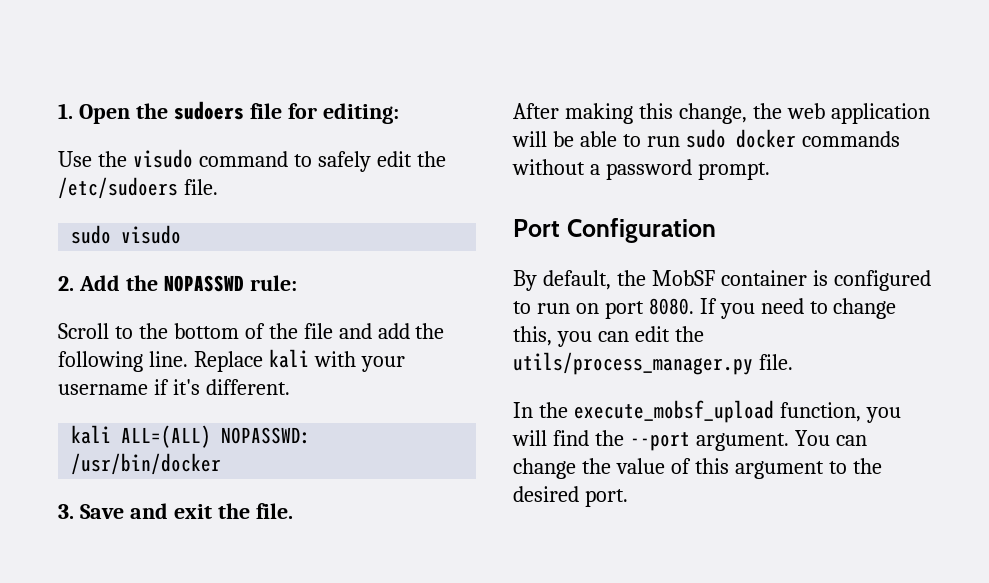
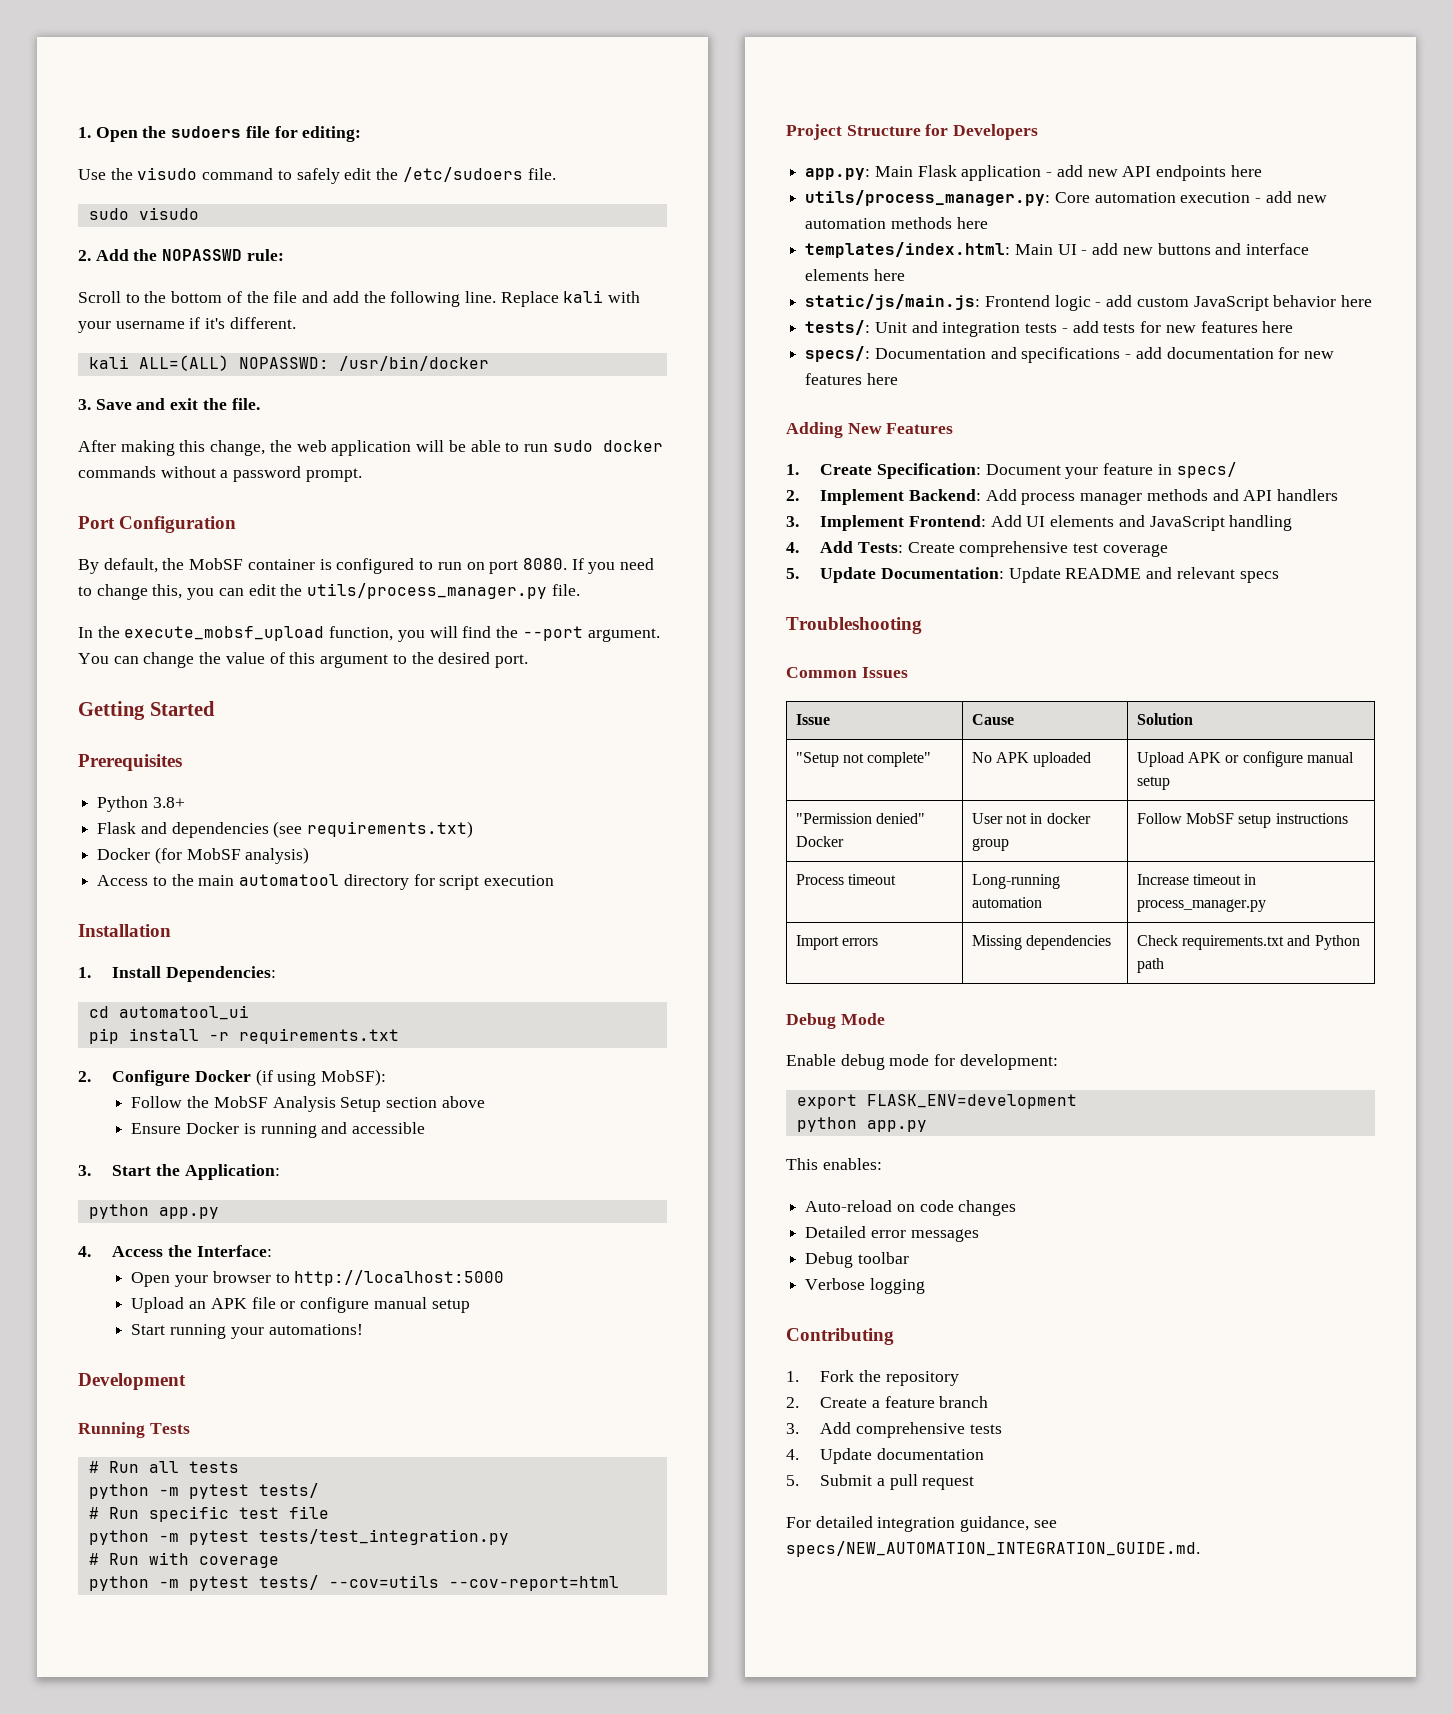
(628, 498) none -> [78,701,215,720] [78,754,182,771] [97,796,185,812] [97,821,474,838] [97,847,310,864] [97,874,555,890] [78,924,171,937] [78,966,276,982] [88,1005,249,1020] [88,1028,399,1044] [78,1069,387,1086] [131,1096,485,1112] [131,1122,426,1138] [78,1164,280,1180] [88,1204,219,1219] [78,1245,272,1257] [131,1270,505,1287] [131,1297,470,1313] [131,1324,363,1339] [78,1373,186,1390] [78,1422,190,1438] [88,1461,239,1473] [88,1483,319,1499] [88,1506,329,1522] [88,1529,509,1545] [88,1552,279,1568] [88,1575,619,1591] [786,124,1039,140] [805,165,1262,181] [805,190,1327,206] [805,217,988,229] [805,242,1310,258] [805,269,905,281] [805,294,1373,311] [805,320,1294,337] [805,346,1335,363] [805,373,898,385] [786,422,954,438] [786,462,1237,479] [786,489,1338,505] [786,515,1293,531] [786,541,1168,557] [786,567,1279,583] [786,617,922,634] [786,667,908,678] [795,714,830,725] [971,714,1014,725] [1136,713,1193,725] [795,752,932,767] [971,752,1092,767] [1136,751,1355,767] [1136,776,1170,790] [795,813,926,824] [795,836,844,847] [971,813,1091,824] [971,838,1009,851] [1136,813,1348,828] [795,874,897,885] [971,874,1060,889] [971,897,1042,908] [1136,874,1257,885] [1136,899,1266,912] [795,935,879,950] [971,935,1112,950] [1136,935,1360,950] [1136,958,1164,973] [786,1013,885,1029] [786,1054,1058,1070] [796,1094,1077,1109] [796,1117,927,1132] [786,1158,882,1170] [805,1200,1017,1216] [805,1226,979,1242] [805,1252,909,1268] [805,1278,925,1294] [786,1328,894,1345] [786,1370,959,1386] [786,1396,989,1408] [786,1422,1002,1438] [786,1448,984,1464] [786,1474,975,1490] [786,1516,1057,1532] [786,1541,1200,1557] // Getting Started // Prerequisites // Python 3.8+ // Flask and dependencies (see requirements.txt) // Docker (for MobSF analysis) // Access to the main automatool directory for script execution // Installation // 1. Install Dependencies: // cd automatool_ui // pip install -r requirements.txt // 2. Configure Docker (if using MobSF): // Follow the MobSF Analysis Setup section above // Ensure Docker is running and accessible // 3. Start the Application: // python app.py // 4. Access the Interface: // Open your browser to http://localhost:5000 // Upload an APK file or configure manual setup // Start running your automations! // Development // Running Tests // # Run all tests // python -m pytest tests/ // # Run specific test file // python -m pytest tests/test_integration.py // # Run with coverage // python -m pytest tests/ --cov=utils --cov-report=html // Project Structure for Developers // app.py: Main Flask application - add new API endpoints here // utils/process_manager.py: Core automation execution - add new automation methods here // templates/index.html: Main UI - add new buttons and interface elements here // static/js/main.js: Frontend logic - add custom JavaScript behavior here // tests/: Unit and integration tests - add tests for new features here // specs/: Documentation and specifications - add documentation for new features here // Adding New Features // 1. Create Specification: Document your feature in specs/ // 2. Implement Backend: Add process manager methods and API handlers // 3. Implement Frontend: Add UI elements and JavaScript handling // 4. Add Tests: Create comprehensive test coverage // 5. Update Documentation: Update README and relevant specs // Troubleshooting // Common Issues // Issue | Cause | Solution // "Setup not complete" | No APK uploaded | Upload APK or configure manual setup // "Permission denied" Docker | User not in docker group | Follow MobSF setup instructions // Process timeout | Long-running automation | Increase timeout in process_manager.py // Import errors | Missing dependencies | Check requirements.txt and Python path // Debug Mode // Enable debug mode for development: // export FLASK_ENV=development // python app.py // This enables: // Auto-reload on code changes // Detailed error messages // Debug toolbar // Verbose logging // Contributing // 1. Fork the repository // 2. Create a feature branch // 3. Add comprehensive tests // 4. Update documentation // 5. Submit a pull request // For detailed integration guidance, see specs/NEW_AUTOMATION_INTEGRATION_GUIDE.md.

